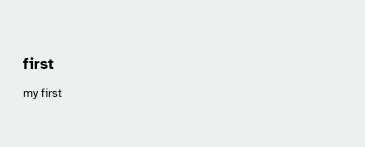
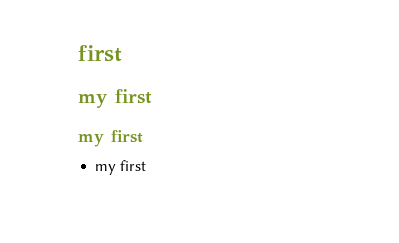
[23,57,54,69] [23,88,63,99] first // my first -> [78,45,122,62] [78,89,152,108] [78,130,143,147] [95,160,147,175] first // my first // my first // my first

